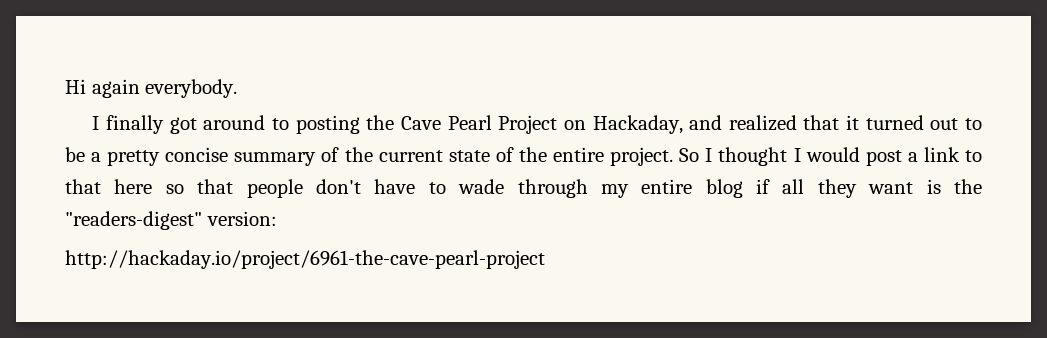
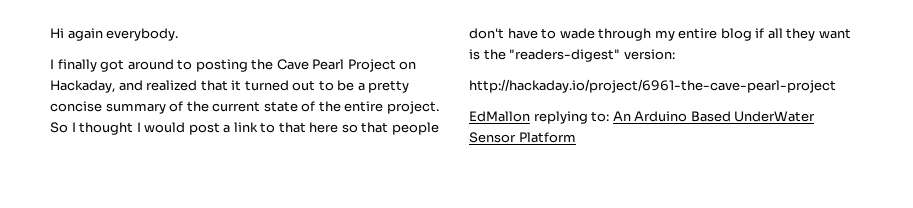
(545, 259) none -> [469,111,816,124] [469,132,576,143] // EdMallon replying to: An Arduino Based UnderWater Sensor Platform

